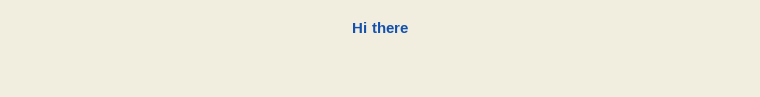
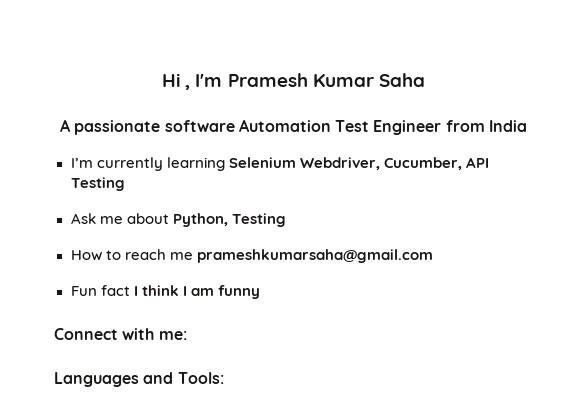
[371,22,408,33] there -> [185,73,425,90] [59,119,528,135] [70,157,489,171] [70,177,125,191] [70,213,286,227] [70,249,433,263] [70,285,260,299] [54,328,187,340] [54,372,224,387] , I'm Pramesh Kumar Saha // A passionate software Automation Test Engineer from India // I’m currently learning Selenium Webdriver, Cucumber, API Testing // Ask me about Python, Testing // How to reach me prameshkumarsaha@gmail.com // Fun fact I think I am funny // Connect with me: // Languages and Tools:

